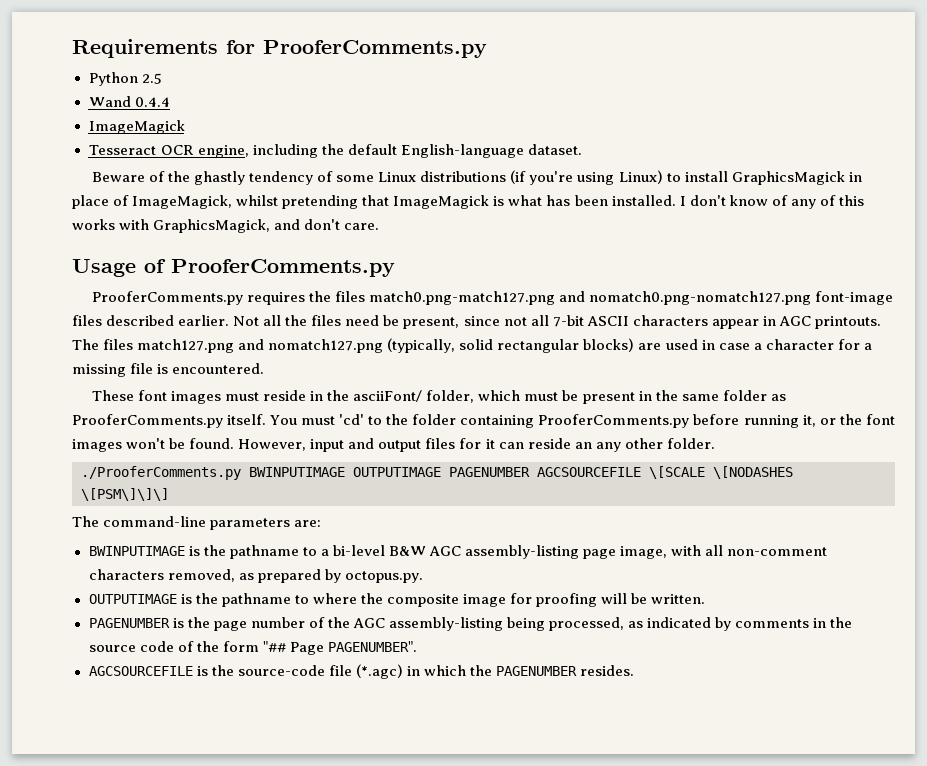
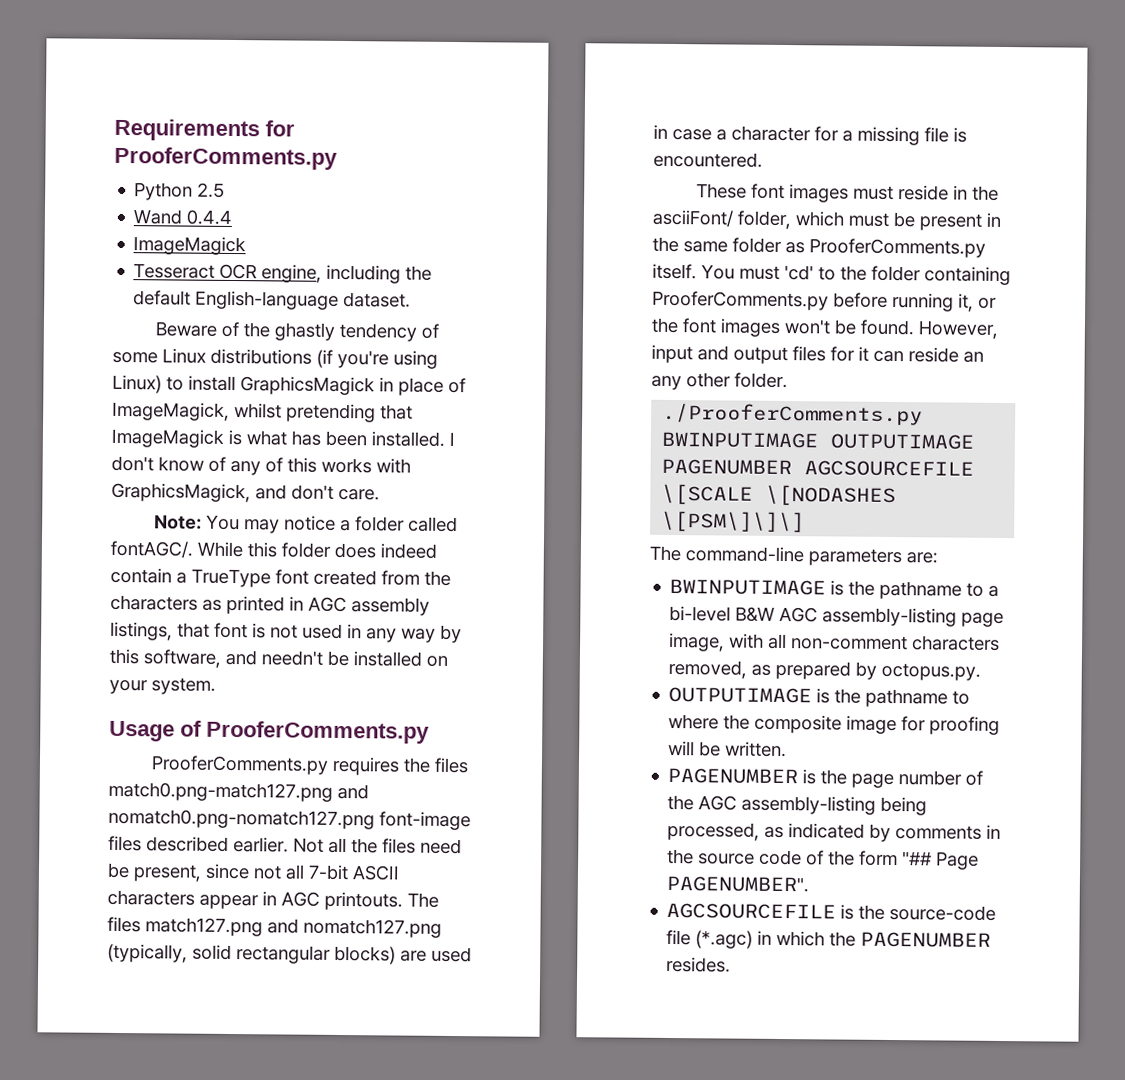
(380, 226) none -> [153,514,458,534] [110,540,437,559] [110,567,451,588] [110,594,430,616] [110,621,462,644] [109,648,448,668] [109,677,216,695] // Note: You may notice a folder called fontAGC/. While this folder does indeed contain a TrueType font created from the characters as printed in AGC assembly listings, that font is not used in any way by this software, and needn't be installed on your system.

